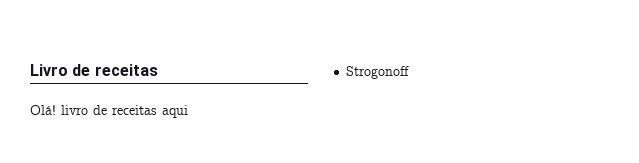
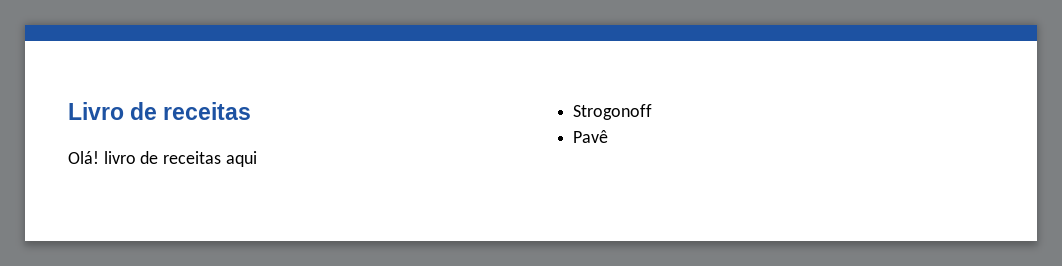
(410, 72) none -> [573,130,609,143] // Pavê

